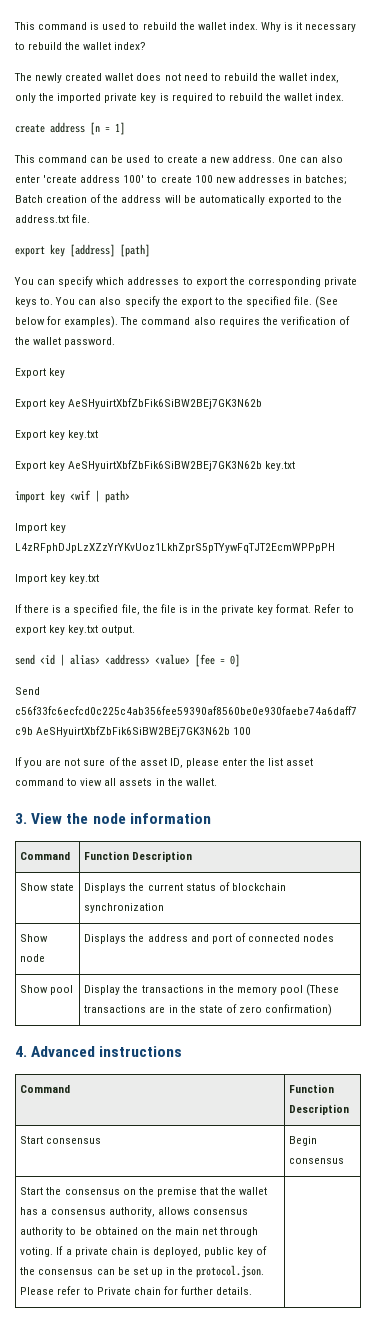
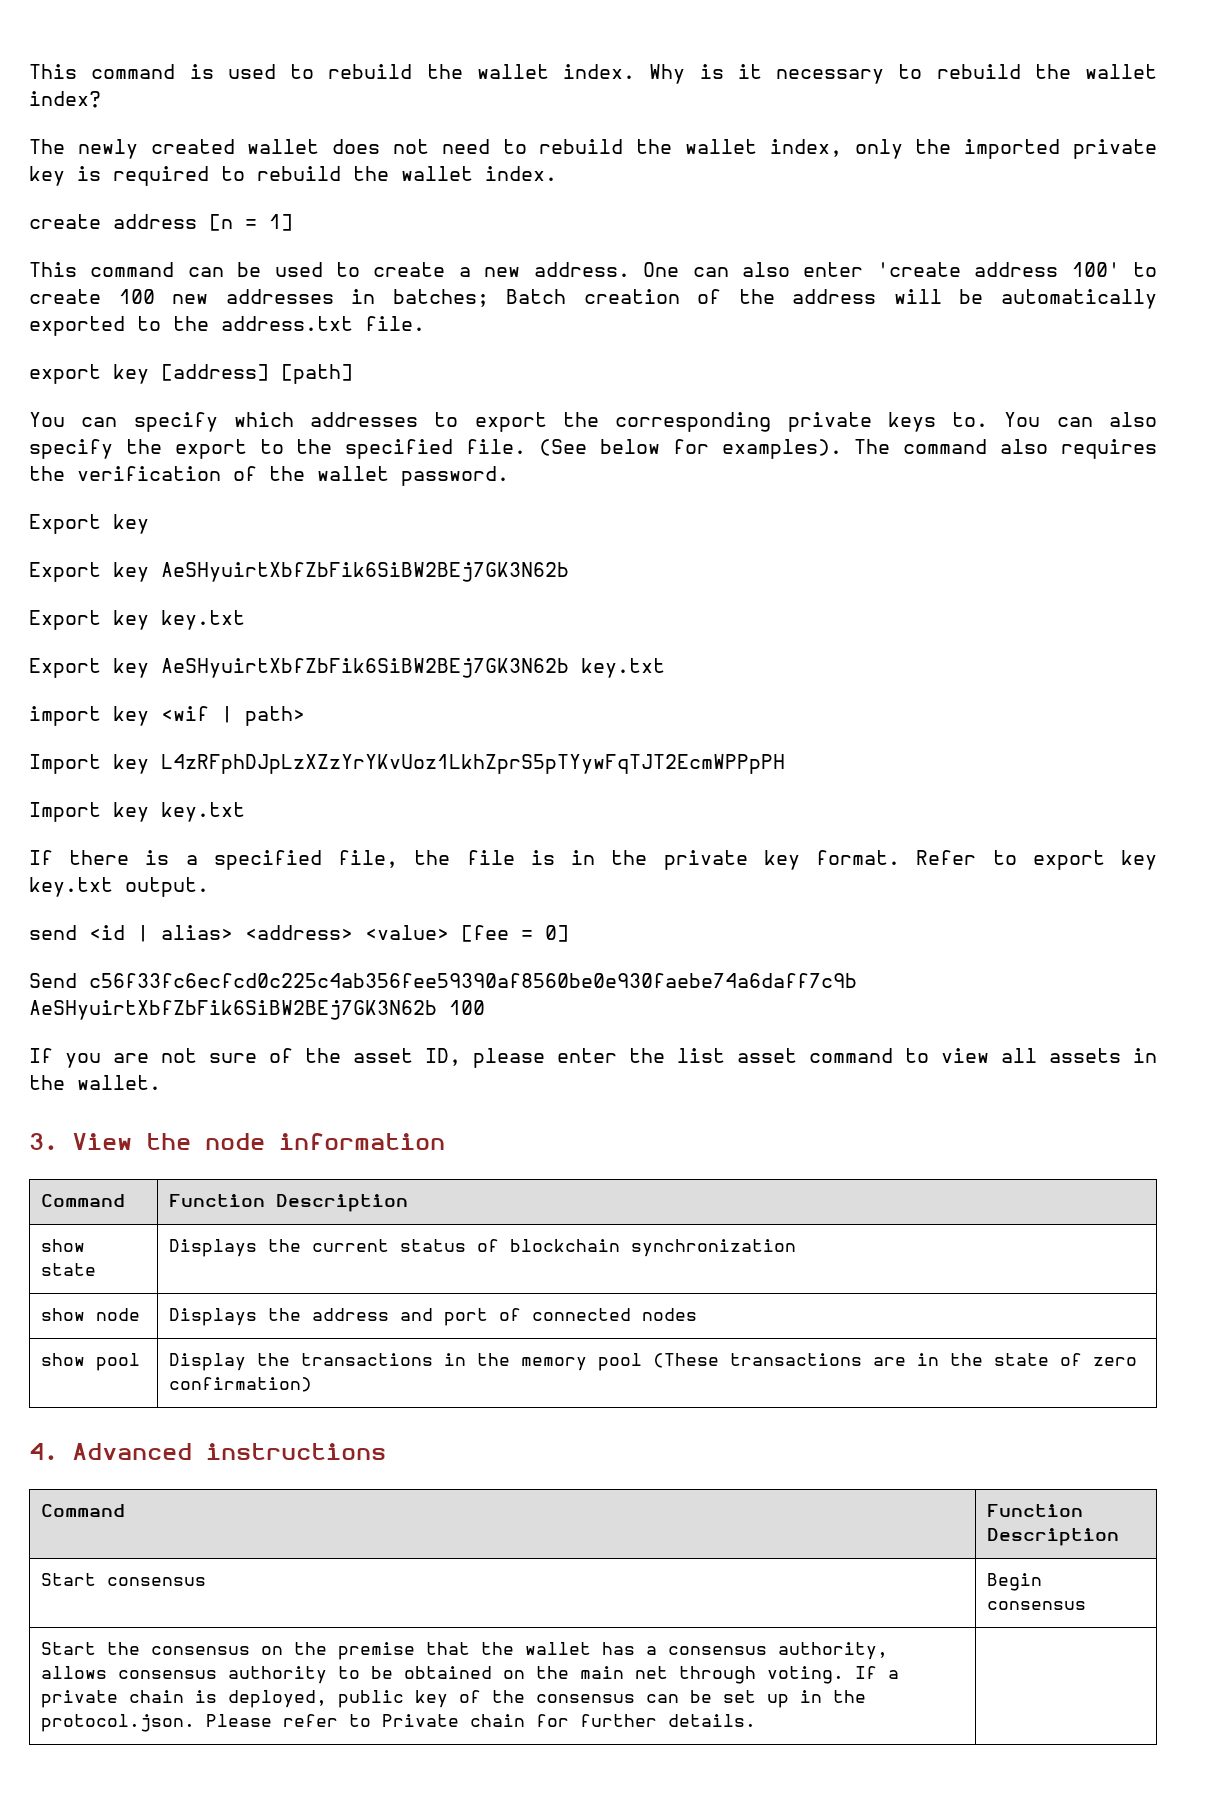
[20,883,49,891] Show -> [41,1239,86,1252] show
[20,934,49,942] Show -> [41,1308,86,1321] show
[20,985,49,993] Show -> [41,1353,86,1366] show

